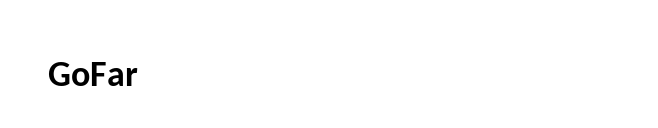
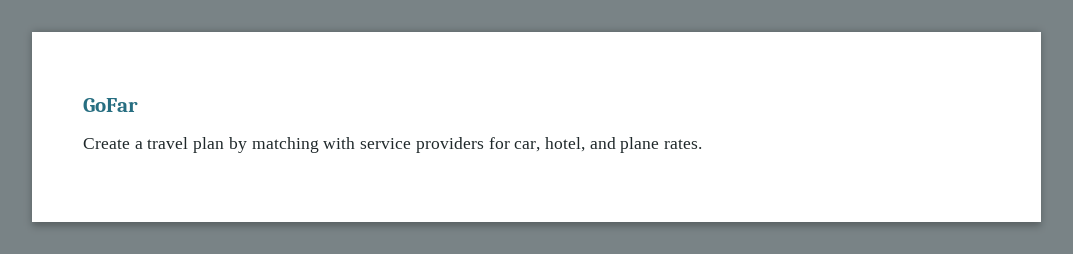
(138, 74) none -> [83,137,703,153] // Create a travel plan by matching with service providers for car, hotel, and plane rates.

